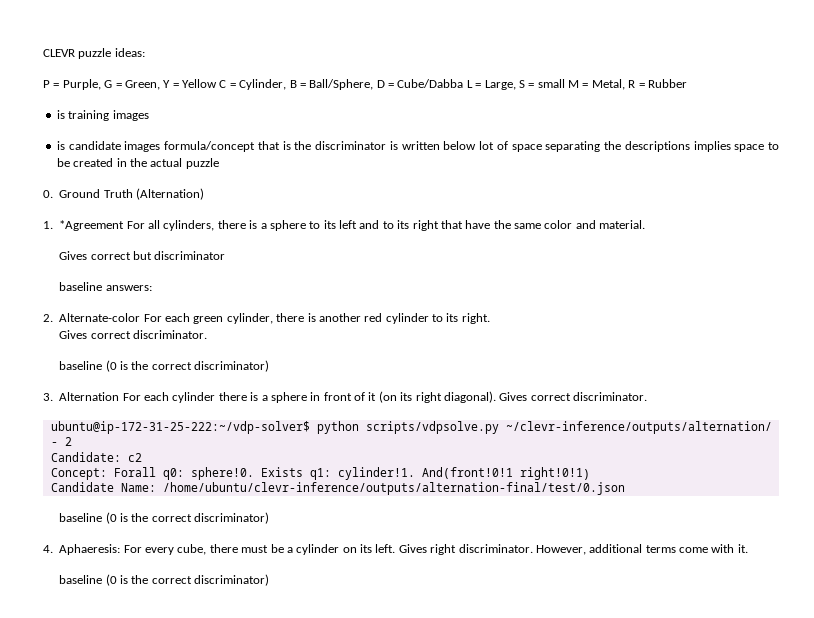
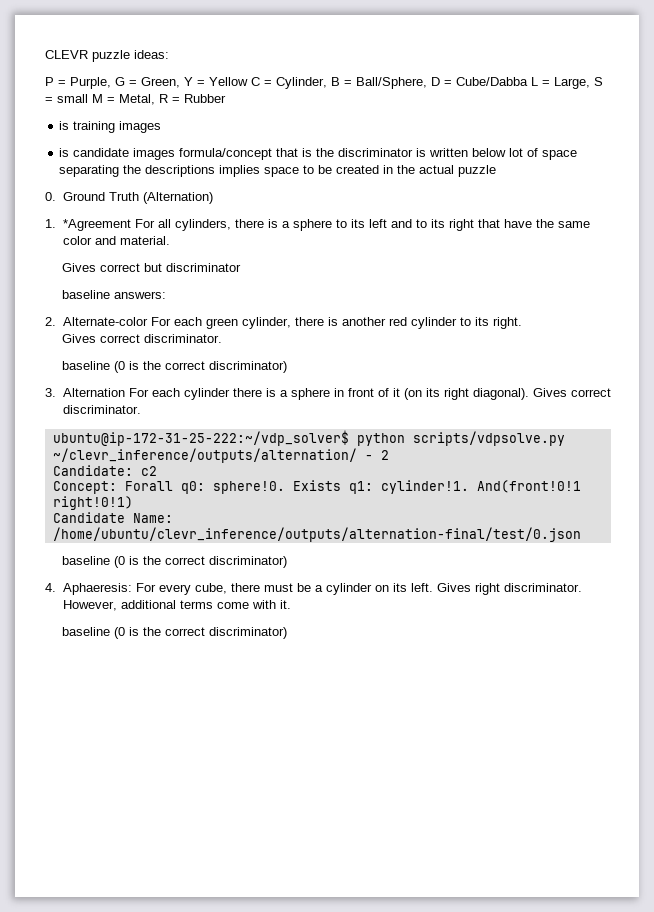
[50,421,310,434] ubuntu@ip-172-31-25-222:~/vdp-solver$ -> [52,430,349,446] ubuntu@ip-172-31-25-222:~/vdp_solver$
[505,421,772,434] ~/clevr-inference/outputs/alternation/ -> [52,448,357,463] ~/clevr_inference/outputs/alternation/
[162,482,625,495] /home/ubuntu/clevr-inference/outputs/alternation-final/test/0.json -> [52,527,581,542] /home/ubuntu/clevr_inference/outputs/alternation-final/test/0.json

